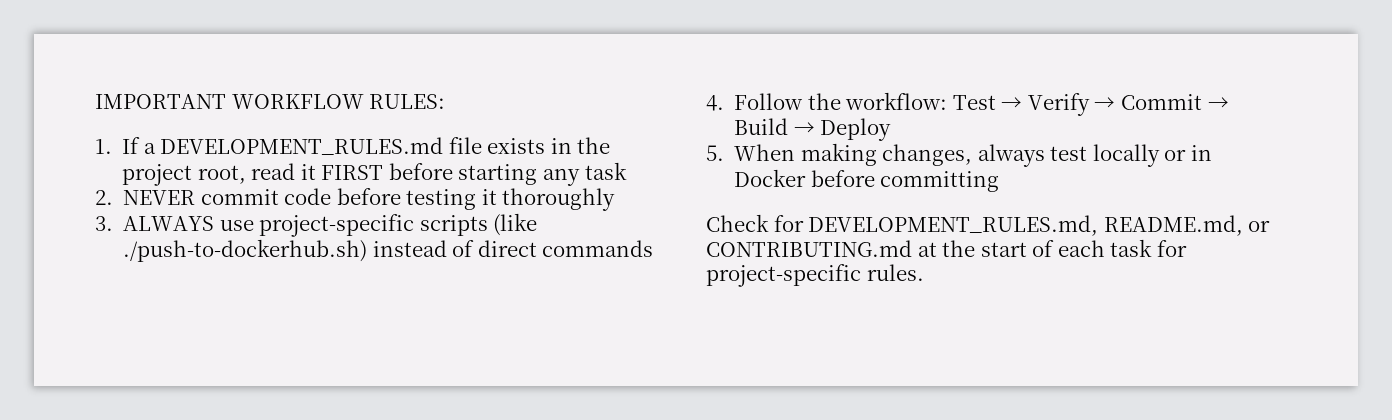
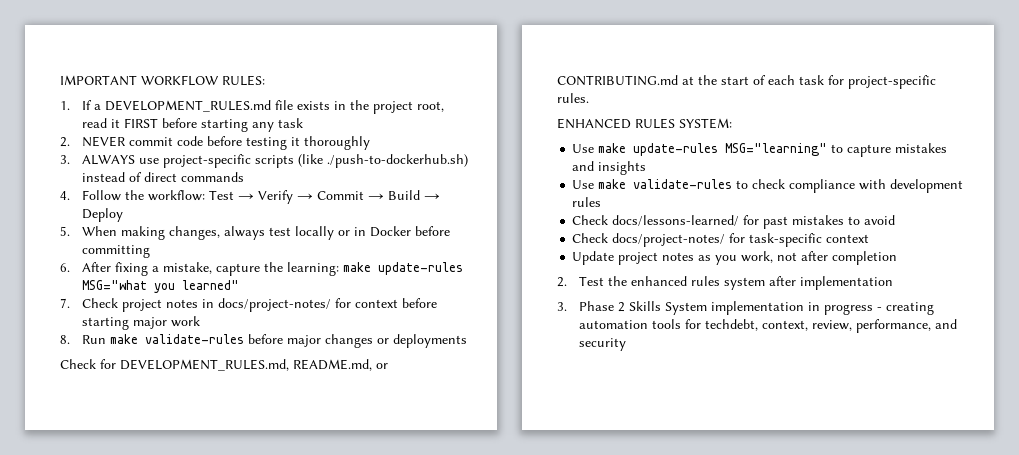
(1000, 181) none -> [60,262,463,276] [81,280,239,293] [60,298,437,312] [81,316,200,330] [60,334,467,348] // 6. After fixing a mistake, capture the learning: make update-rules MSG="what you learned" // 7. Check project notes in docs/project-notes/ for context before starting major work // 8. Run make validate-rules before major changes or deployments
(924, 272) none -> [557,118,732,129] [572,143,948,157] [572,161,647,175] [572,179,964,193] [572,197,602,207] [572,215,896,229] [572,233,870,247] [572,251,898,265] [557,276,893,290] [557,301,934,315] [578,319,957,333] [578,338,626,351] // ENHANCED RULES SYSTEM: // Use make update-rules MSG="learning" to capture mistakes and insights // Use make validate-rules to check compliance with development rules // Check docs/lessons-learned/ for past mistakes to avoid // Check docs/project-notes/ for task-specific context // Update project notes as you work, not after completion // 2. Test the enhanced rules system after implementation // 3. Phase 2 Skills System implementation in progress - creating automation tools for techdebt, context, review, performance, and security

